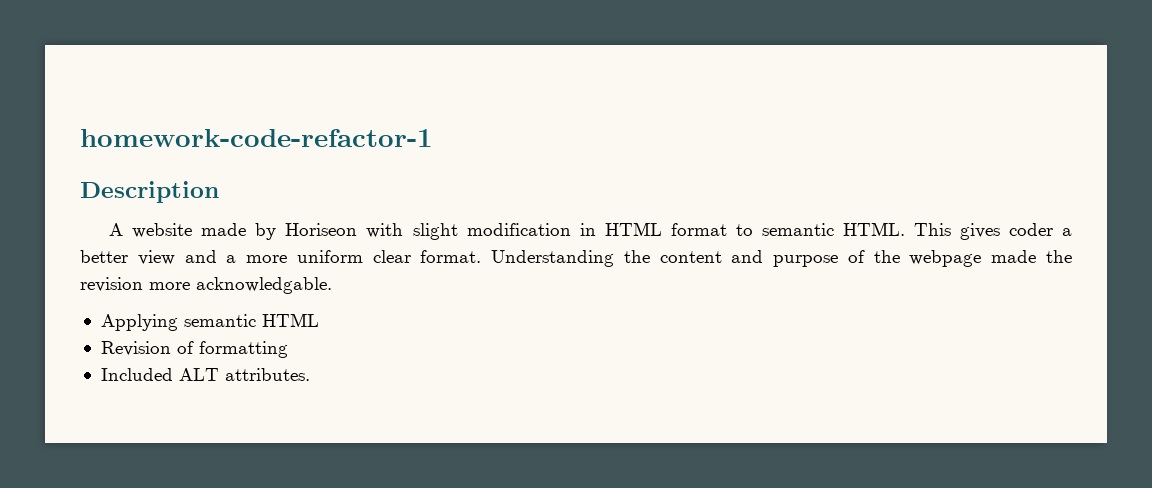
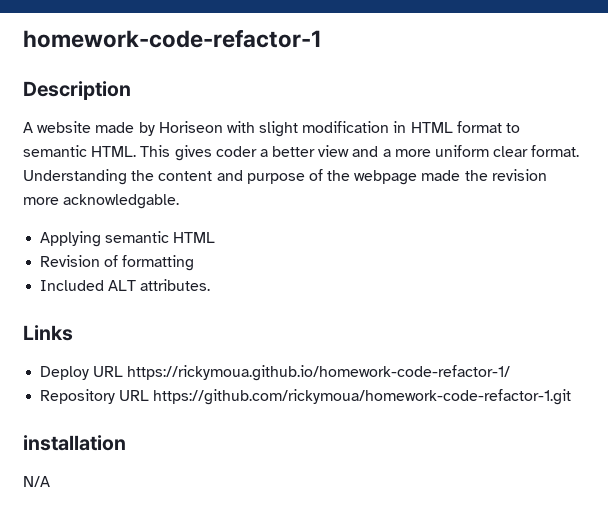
(310, 374) none -> [23,325,73,341] [40,365,511,381] [40,389,572,405] [23,435,126,451] [23,476,50,487] // Links // Deploy URL https://rickymoua.github.io/homework-code-refactor-1/ // Repository URL https://github.com/rickymoua/homework-code-refactor-1.git // installation // N/A

